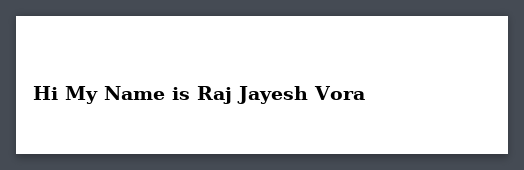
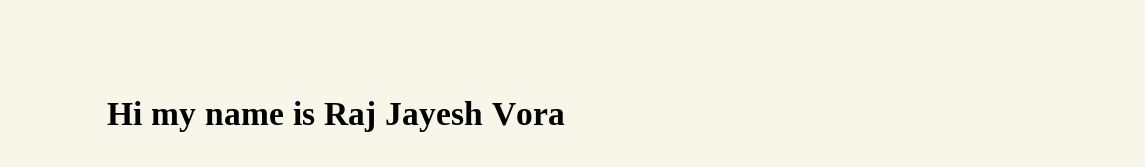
[65,86,165,104] My Name -> [151,109,285,132] my name

